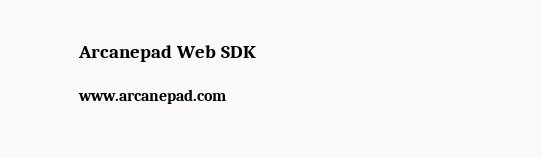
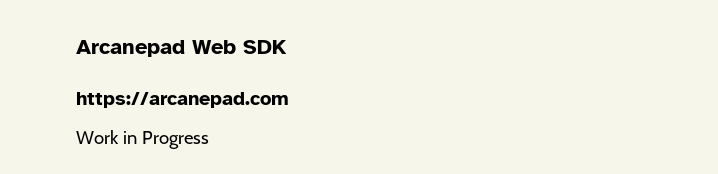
[78,89,226,104] www.arcanepad.com -> [76,92,289,108] [76,130,209,149] https://arcanepad.com // Work in Progress

